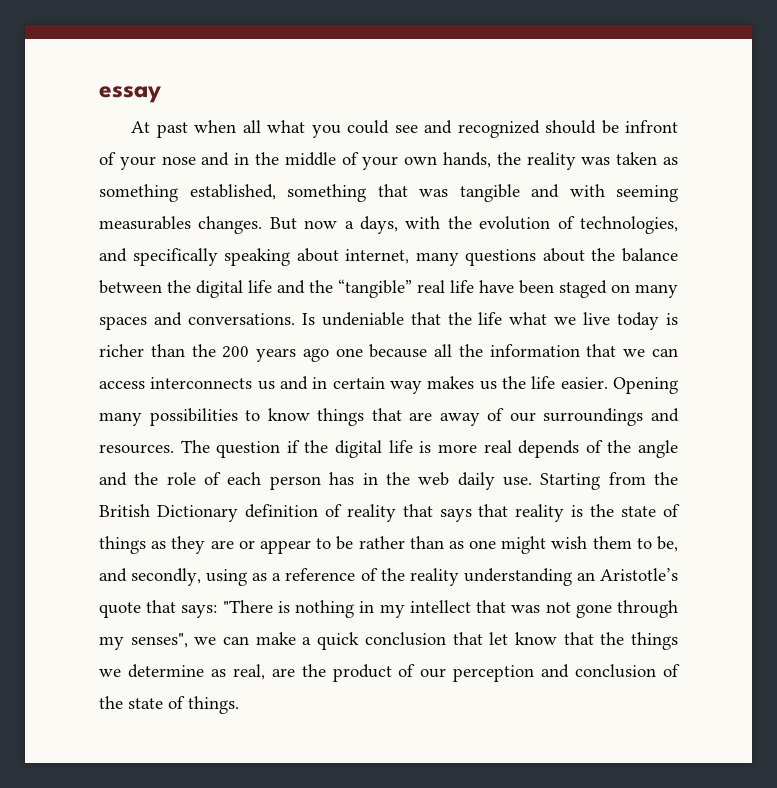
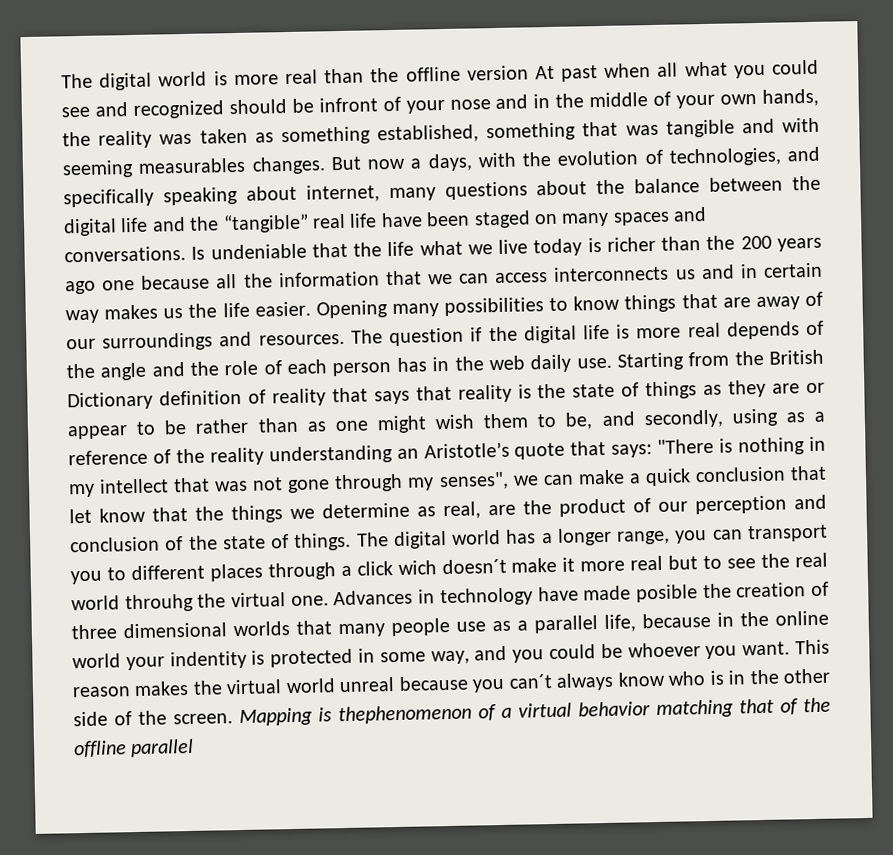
[99,86,161,103] essay // -> [61,65,529,91] The digital world is more real than the offline version
(239, 705) none -> [356,524,828,550] [70,552,829,585] [71,581,830,613] [71,610,829,640] [72,639,830,671] [72,668,830,698] [73,697,831,727] [73,738,195,758] The digital world has a longer range, you can transport you to different places through a click wich doesn´t make it more real but to see the real world throuhg the virtual one. Advances in technology have made posible the creation of three dimensional worlds that many people use as a parallel life, because in the online world your indentity is protected in some way, and you could be whoever you want. This reason makes the virtual world unreal because you can´t always know who is in the other side of the screen. Mapping is thephenomenon of a virtual behavior matching that of the offline parallel

